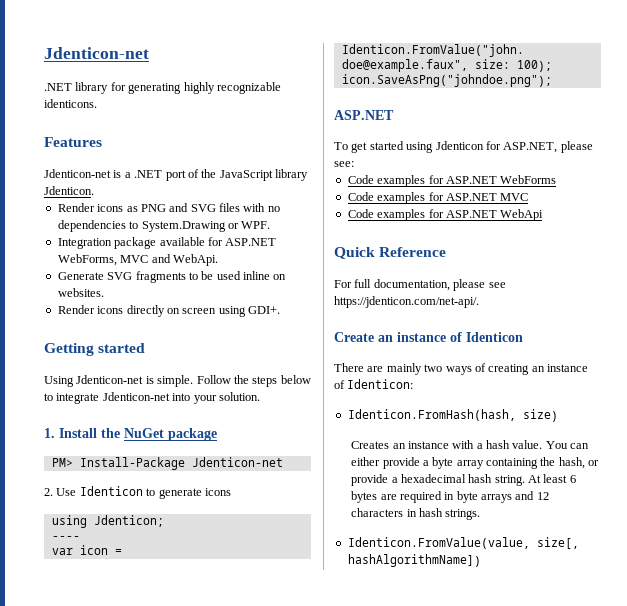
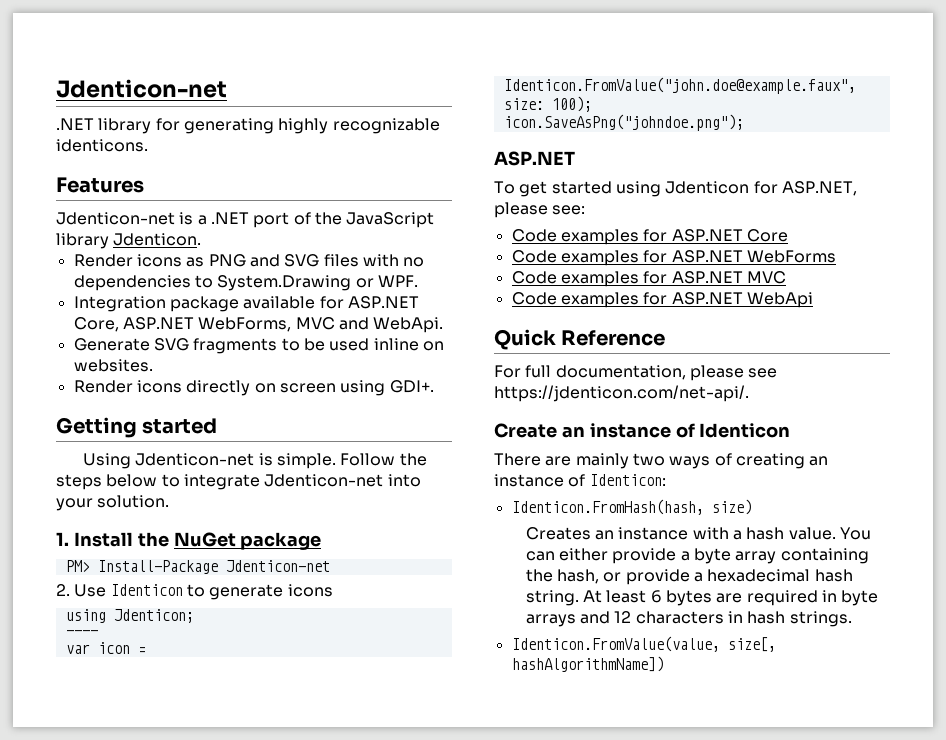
(277, 242) none -> [73,317,194,332] Core, ASP.NET
(354, 164) none -> [511,229,788,245] // Code examples for ASP.NET Core

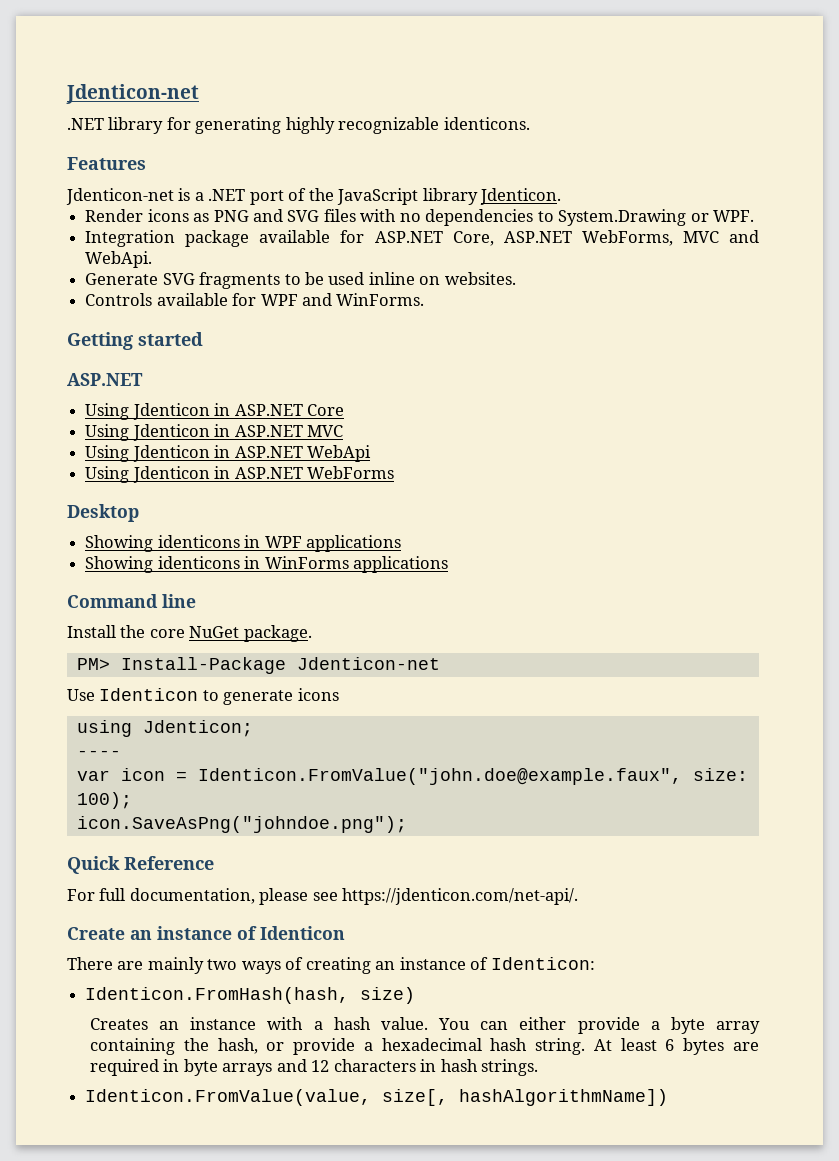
[73,380,434,396] Render icons directly on screen using GDI+. -> [85,293,425,306] Controls available for WPF and WinForms.
[83,453,427,469] [56,474,421,490] [56,495,170,511] [56,532,322,550] // Using Jdenticon-net is simple. Follow the steps below to integrate Jdenticon-net into your solution. // 1. Install the NuGet package -> [67,373,143,386] [85,403,344,420] [85,424,343,441] [85,445,371,462] [85,466,394,483] [67,504,139,522] [85,535,401,552] [85,556,448,573] [67,594,196,608] [67,625,312,642] // ASP.NET // Using Jdenticon in ASP.NET Core // Using Jdenticon in ASP.NET MVC // Using Jdenticon in ASP.NET WebApi // Using Jdenticon in ASP.NET WebForms // Desktop // Showing identicons in WPF applications // Showing identicons in WinForms applications // Command line // Install the core NuGet package.
[56,584,70,596] 2. -> (440, 663) none
[494,151,575,166] [494,181,857,197] [494,202,586,218] [511,229,788,245] [511,250,836,266] [511,271,786,287] [511,292,813,308] // ASP.NET // To get started using Jdenticon for ASP.NET, please see: // Code examples for ASP.NET Core // Code examples for ASP.NET WebForms // Code examples for ASP.NET MVC // Code examples for ASP.NET WebApi -> (407, 824) none

